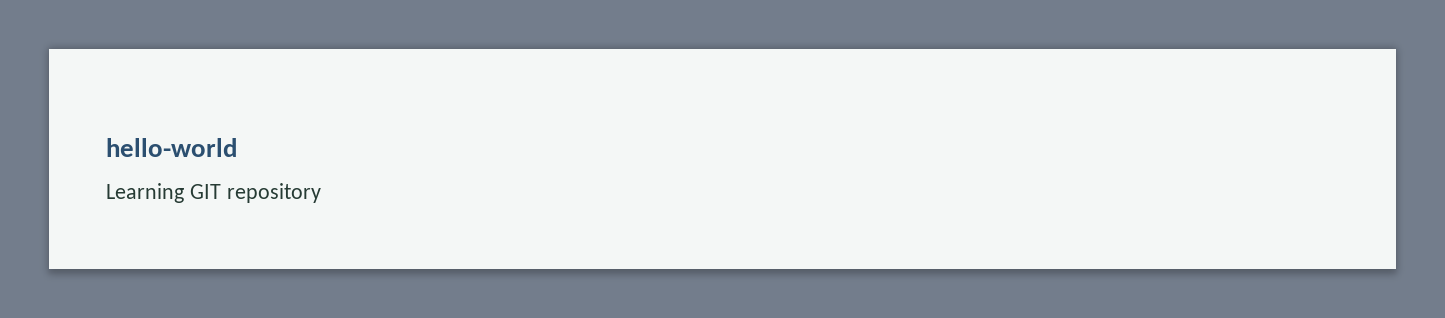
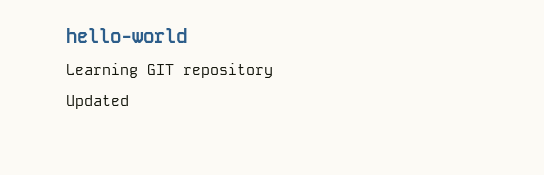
(321, 193) none -> [66,95,129,109] // Updated

